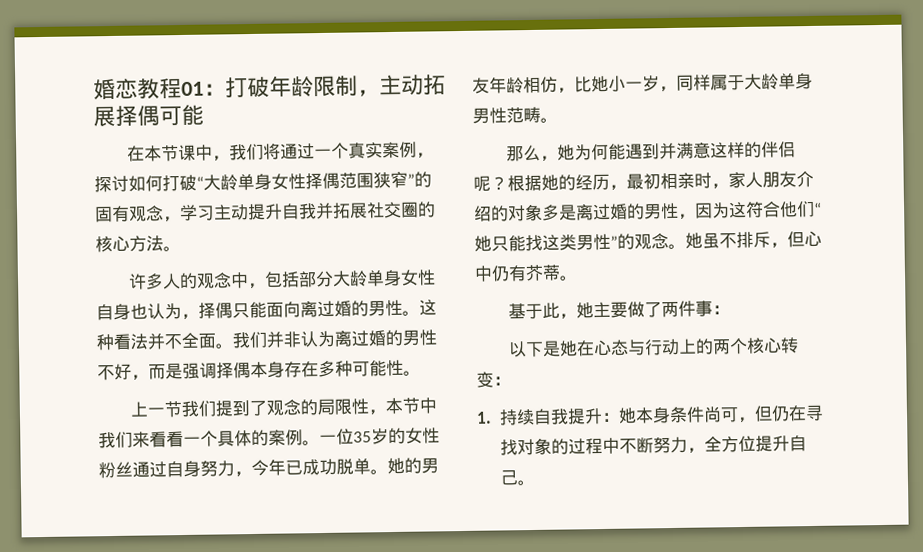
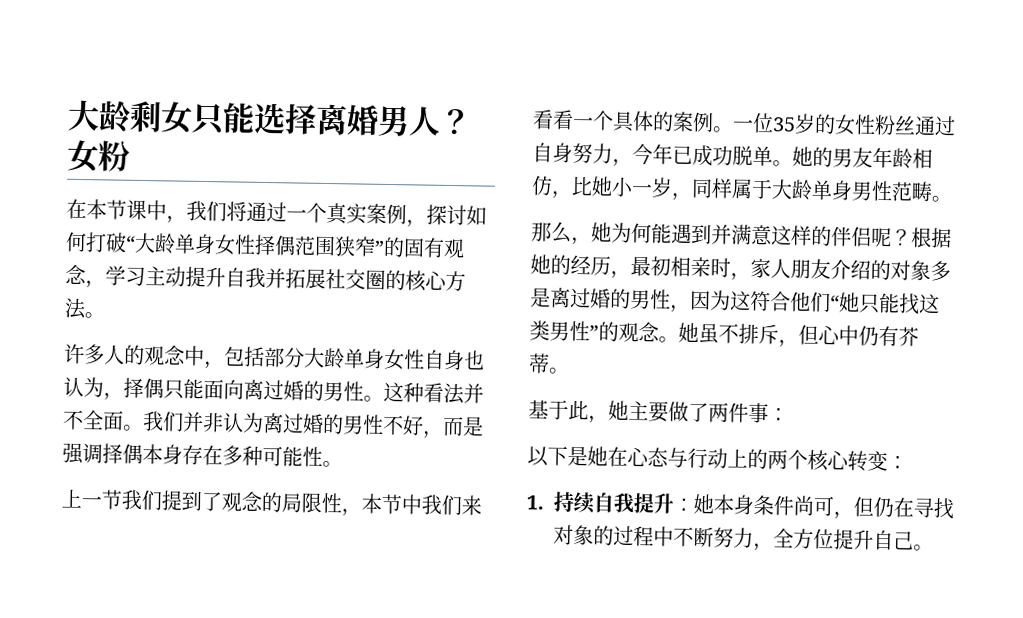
[93,74,446,101] [93,104,204,128] 婚恋教程01：打破年龄限制，主动拓展择偶可能 -> [67,99,472,137] [67,139,130,173] 大龄剩女只能选择离婚男人？女粉

